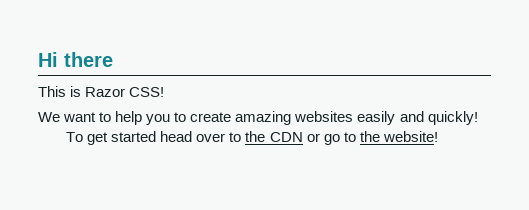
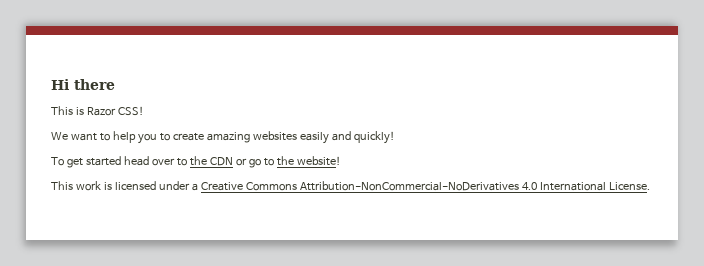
(438, 136) none -> [51,181,650,191] // This work is licensed under a Creative Commons Attribution-NonCommercial-NoDerivatives 4.0 International License.

